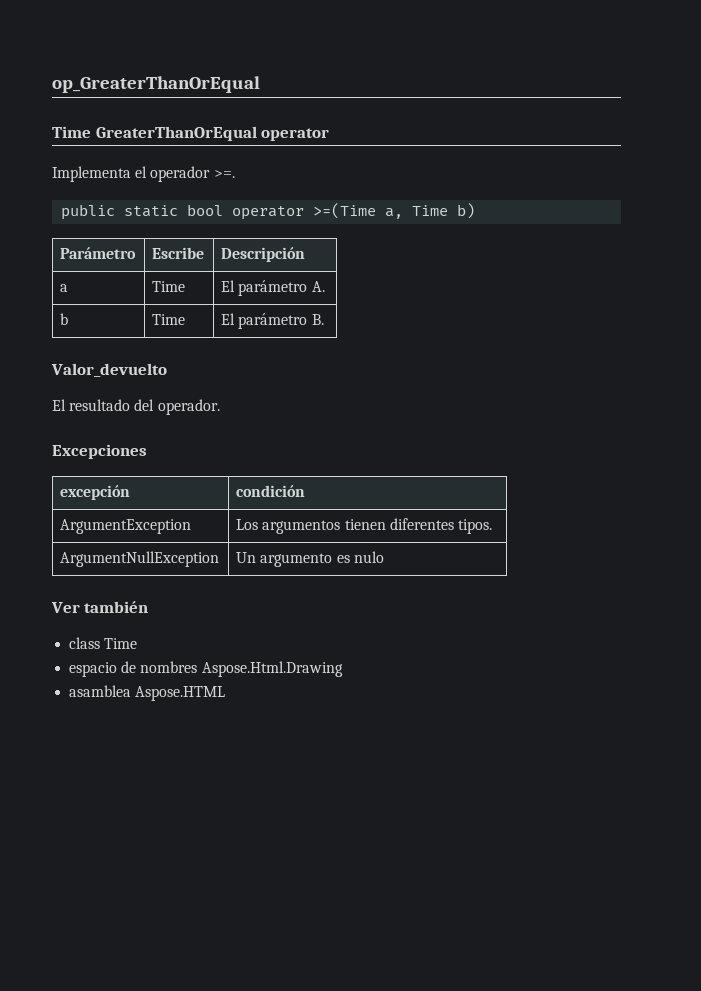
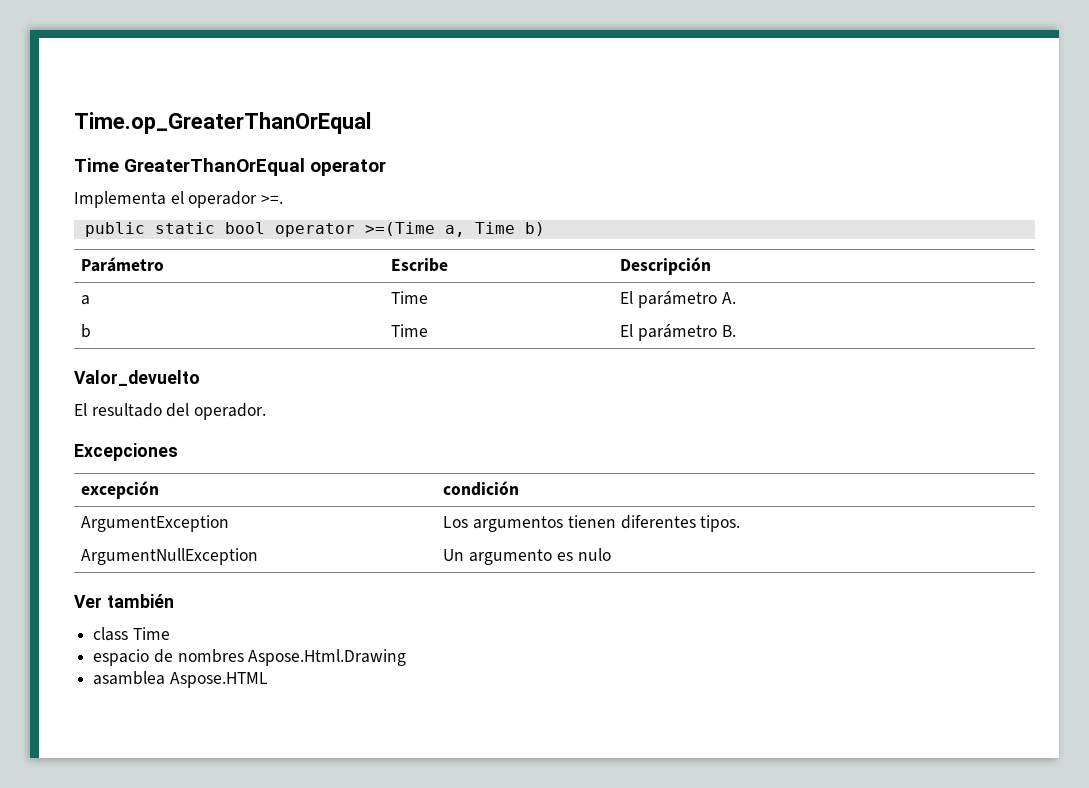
[52,76,260,93] op_GreaterThanOrEqual -> [74,112,371,134] Time.op_GreaterThanOrEqual

